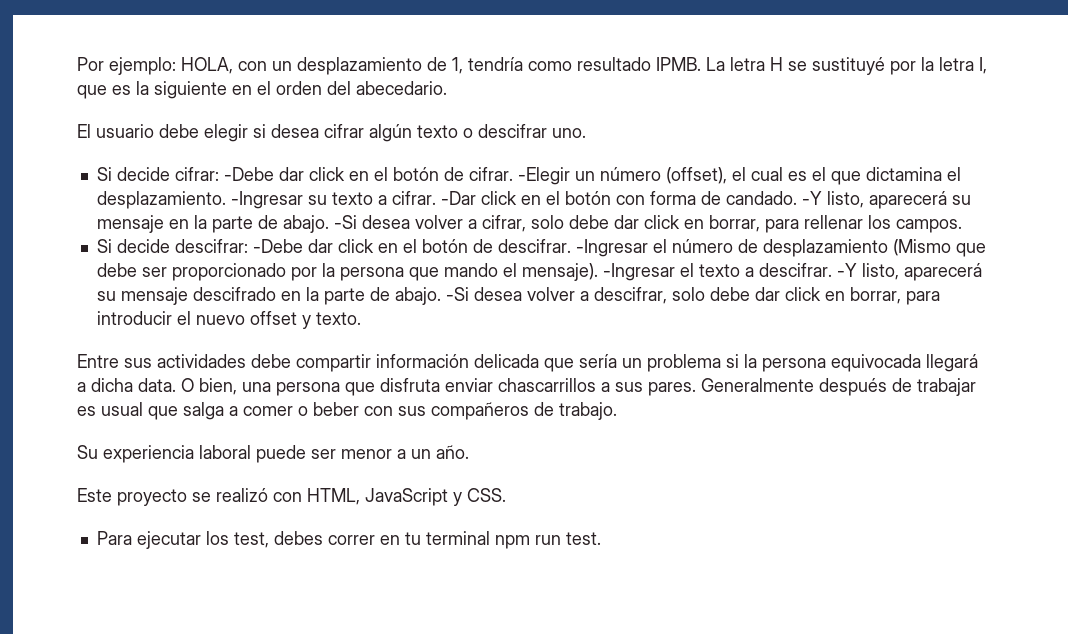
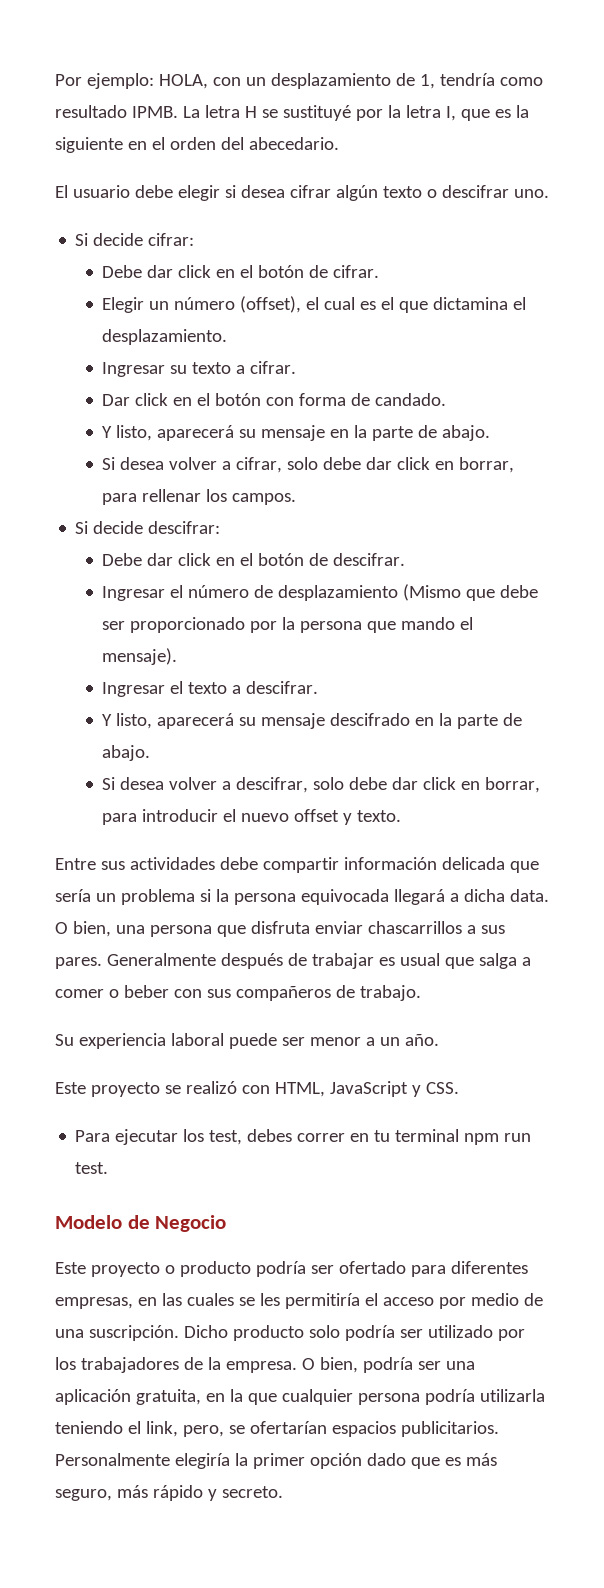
[223,167,274,181] -Debe -> [102,265,143,278] // Debe
[517,167,570,185] -Elegir -> [102,297,145,313] // Elegir
[230,191,303,209] -Ingresar -> [102,362,166,377] // Ingresar
[440,191,476,205] -Dar -> [102,394,131,406] // Dar
[801,191,822,205] -Y -> [102,426,113,438] // Y
[333,215,357,229] -Si -> [102,457,116,470] // Si
[252,239,303,253] -Debe -> [102,553,143,566] // Debe
[575,239,648,257] -Ingresar -> [102,586,166,601] // Ingresar
[602,263,675,281] -Ingresar -> [102,682,166,697] // Ingresar
[836,263,857,277] -Y -> [102,714,113,726] // Y
[445,287,469,301] -Si -> [102,777,116,790] // Si
(601, 538) none -> [55,1215,227,1232] [55,1261,528,1277] [55,1293,543,1309] [55,1325,525,1341] [55,1357,475,1373] [55,1389,545,1405] [55,1421,499,1437] [55,1453,497,1469] [55,1485,283,1501] // Modelo de Negocio // Este proyecto o producto podría ser ofertado para diferentes empresas, en las cuales se les permitiría el acceso por medio de una suscripción. Dicho producto solo podría ser utilizado por los trabajadores de la empresa. O bien, podría ser una aplicación gratuita, en la que cualquier persona podría utilizarla teniendo el link, pero, se ofertarían espacios publicitarios. Personalmente elegiría la primer opción dado que es más seguro, más rápido y secreto.

